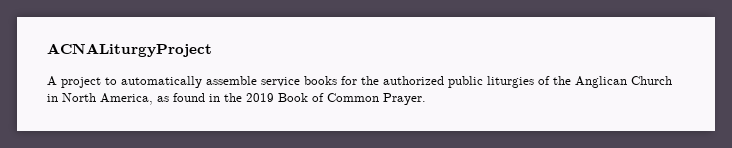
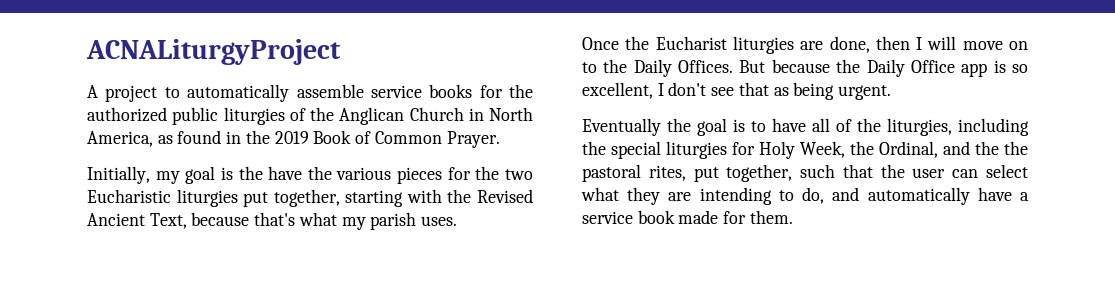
(426, 99) none -> [87,166,533,184] [87,189,533,207] [87,212,458,230] [582,36,1028,54] [582,59,1028,77] [582,82,892,100] [582,118,1029,136] [582,141,1028,159] [582,164,1028,182] [581,187,1029,205] [582,210,793,224] // Initially, my goal is the have the various pieces for the two Eucharistic liturgies put together, starting with the Revised Ancient Text, because that's what my parish uses. // Once the Eucharist liturgies are done, then I will move on to the Daily Offices. But because the Daily Office app is so excellent, I don't see that as being urgent. // Eventually the goal is to have all of the liturgies, including the special liturgies for Holy Week, the Ordinal, and the the pastoral rites, put together, such that the user can select what they are intending to do, and automatically have a service book made for them.

